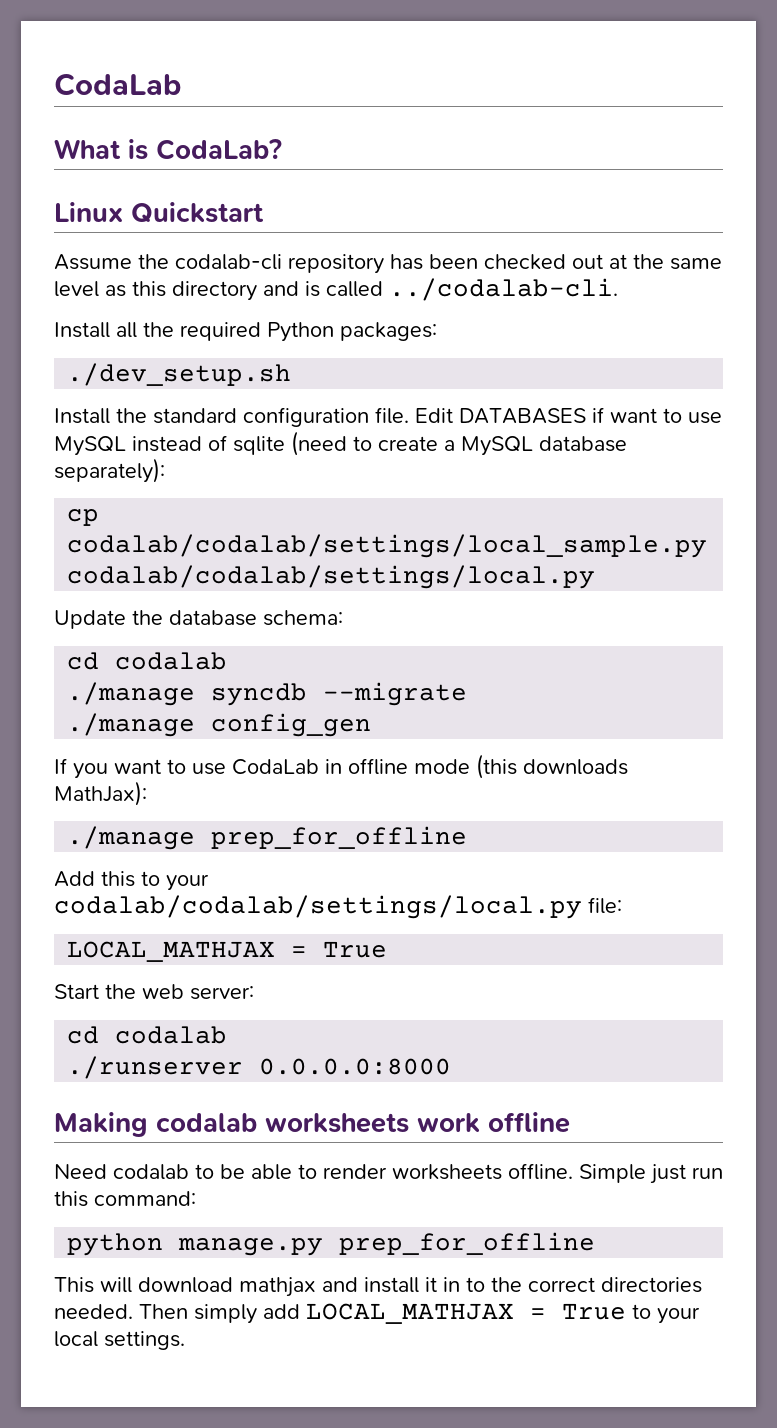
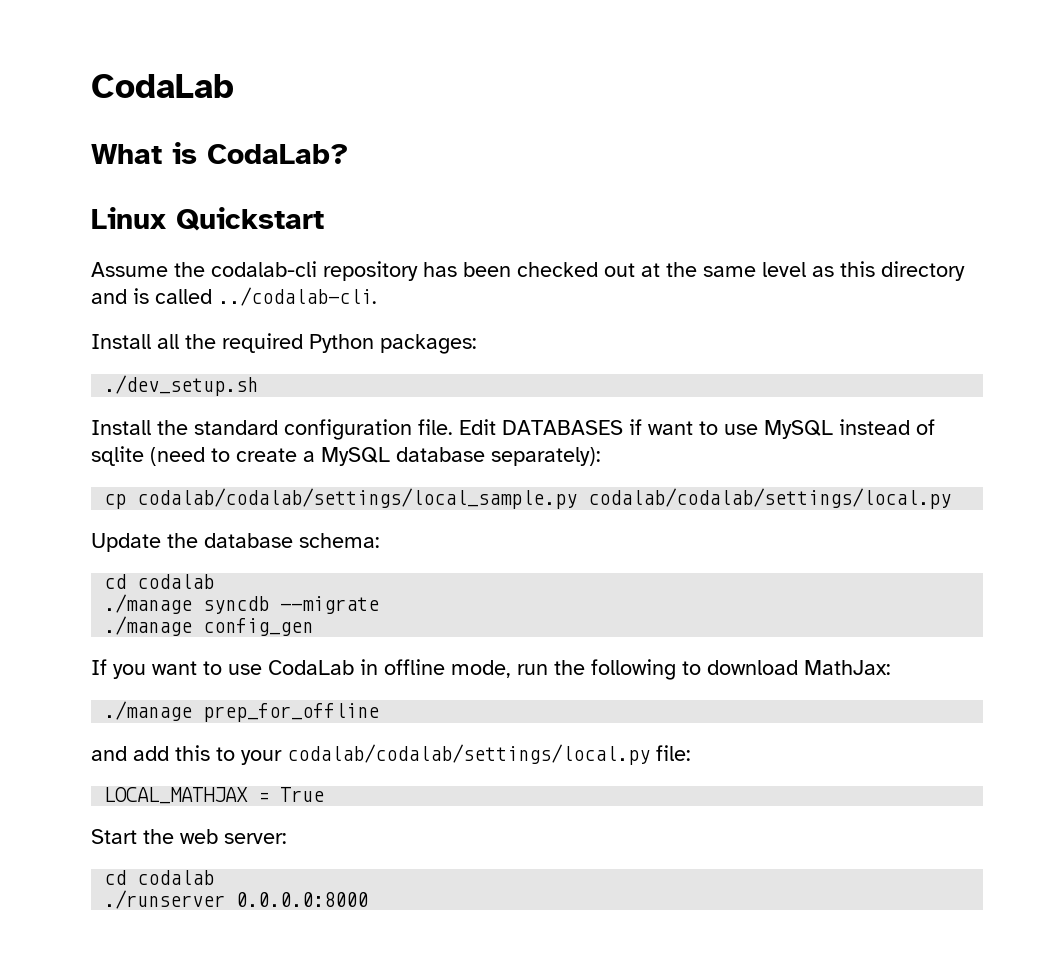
[414,754,628,779] [54,781,147,806] mode (this downloads MathJax): -> [451,659,891,680] mode, run the following to download MathJax:
[54,871,95,887] Add -> [91,746,169,761] and add
[54,1112,570,1137] [54,1163,723,1184] [54,1191,196,1207] [67,1232,596,1256] [54,1277,702,1297] [54,1303,700,1324] [54,1331,185,1350] // Making codalab worksheets work offline // Need codalab to be able to render worksheets offline. Simple just run this command: // python manage.py prep_for_offline // This will download mathjax and install it in to the correct directories needed. Then simply add LOCAL_MATHJAX = True to your local settings. -> (369, 899) none

